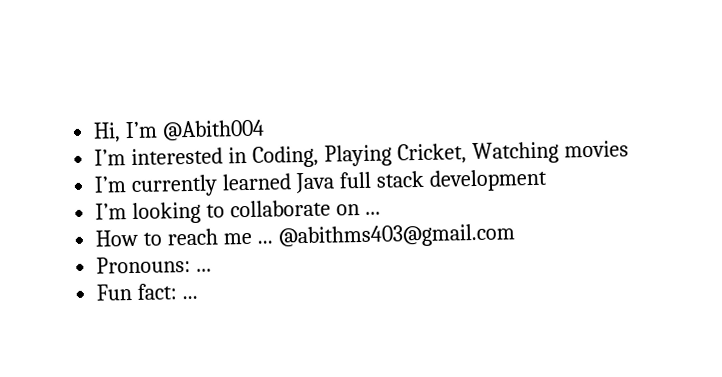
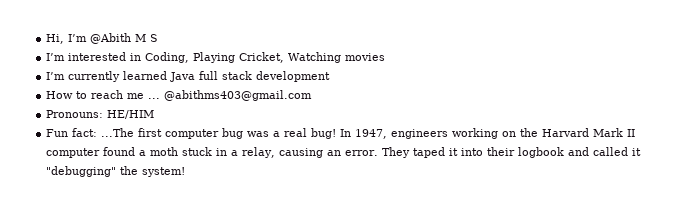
[162,119,266,142] @Abith004 -> [90,33,159,44] @Abith M S
[95,199,381,224] // I’m looking to collaborate on ... -> (331, 76) none
[196,268,213,272] ... -> [107,110,155,119] HE/HIM
[182,295,199,300] ... -> [101,128,636,139] [46,147,642,158] [46,166,186,177] ...The first computer bug was a real bug! In 1947, engineers working on the Harvard Mark II computer found a moth stuck in a relay, causing an error. They taped it into their logbook and called it "debugging" the system!

